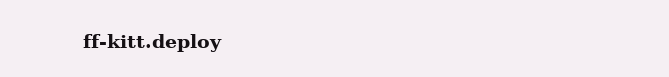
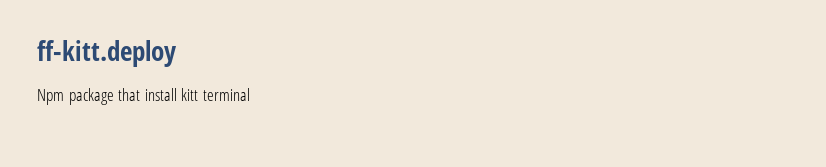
(222, 43) none -> [37,88,250,105] // Npm package that install kitt terminal

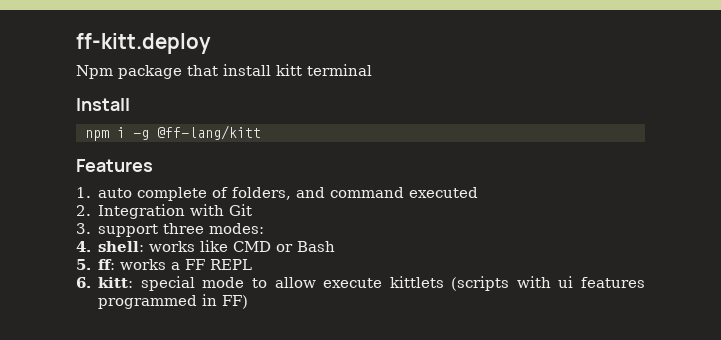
(250, 94) none -> [76,98,130,111] [84,125,261,141] [76,159,153,172] [76,187,479,201] [76,204,253,219] [76,223,265,237] [76,240,336,252] [76,259,253,270] [76,276,645,291] [98,294,249,309] // Install // npm i -g @ff-lang/kitt // Features // 1. auto complete of folders, and command executed // 2. Integration with Git // 3. support three modes: // 4. shell: works like CMD or Bash // 5. ff: works a FF REPL // 6. kitt: special mode to allow execute kittlets (scripts with ui features programmed in FF)

